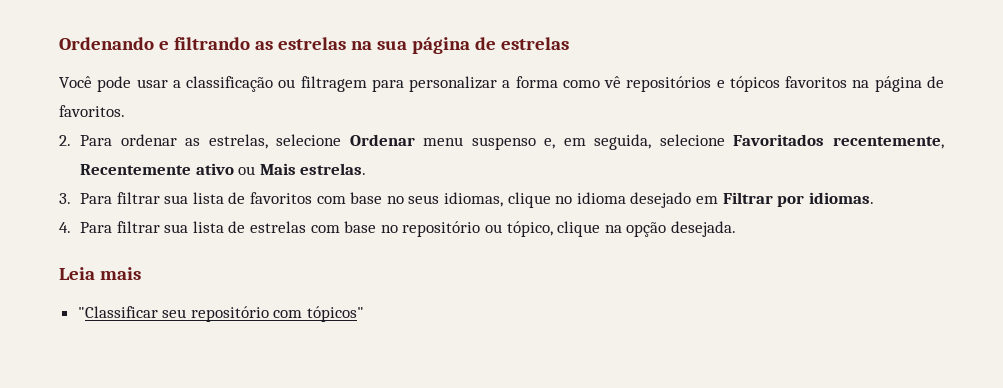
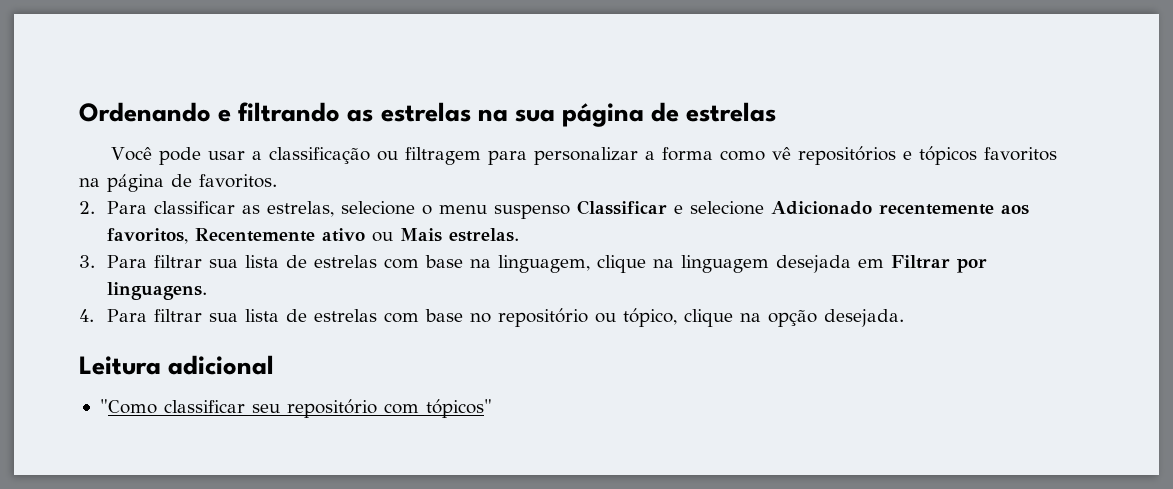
[120,134,177,146] ordenar -> [154,201,236,214] classificar
[349,134,415,146] Ordenar -> [422,205,433,215] o
[544,134,944,150] e, em seguida, selecione Favoritados recentemente, -> [577,200,1030,215] [107,228,189,244] Classificar e selecione Adicionado recentemente aos favoritos,
[250,192,692,208] favoritos com base no seus idiomas, clique no idioma desejado -> [314,255,852,273] estrelas com base na linguagem, clique na linguagem desejada
[808,192,874,204] idiomas. -> [107,282,208,300] linguagens.
[59,267,141,280] [77,306,158,318] Leia mais // "Classificar -> [79,355,275,375] [99,399,245,414] Leitura adicional // "Como classificar

